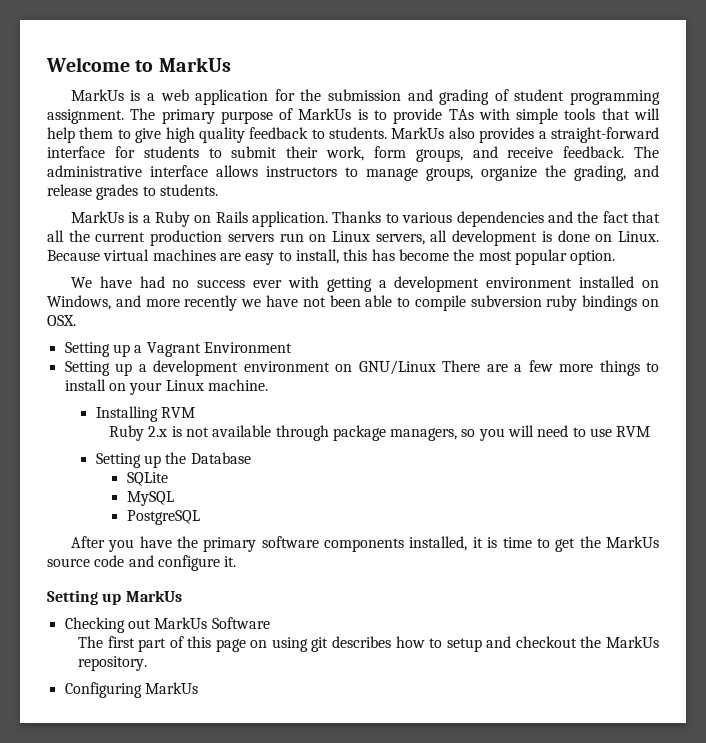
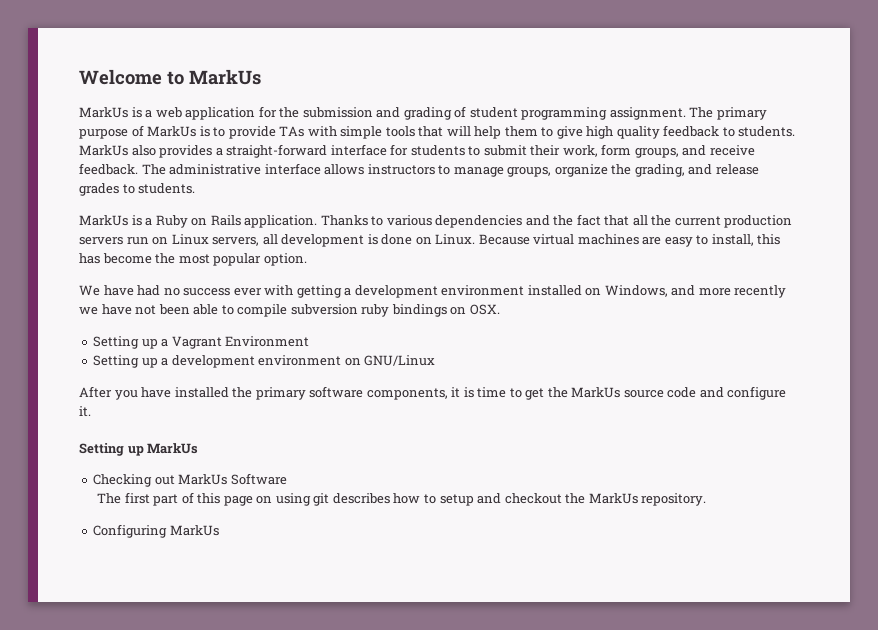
[442,360,659,376] [64,379,268,395] [95,406,195,422] [108,425,651,441] [95,452,251,468] [126,472,168,486] [126,491,174,506] [126,510,200,525] There are a few more things to install on your Linux machine. // Installing RVM // Ruby 2.x is not available through package managers, so you will need to use RVM // Setting up the Database // SQLite // MySQL // PostgreSQL -> (436, 360) none
(172, 542) none -> [174,387,229,398] installed
[324,536,468,552] components installed, -> [366,388,448,400] components,

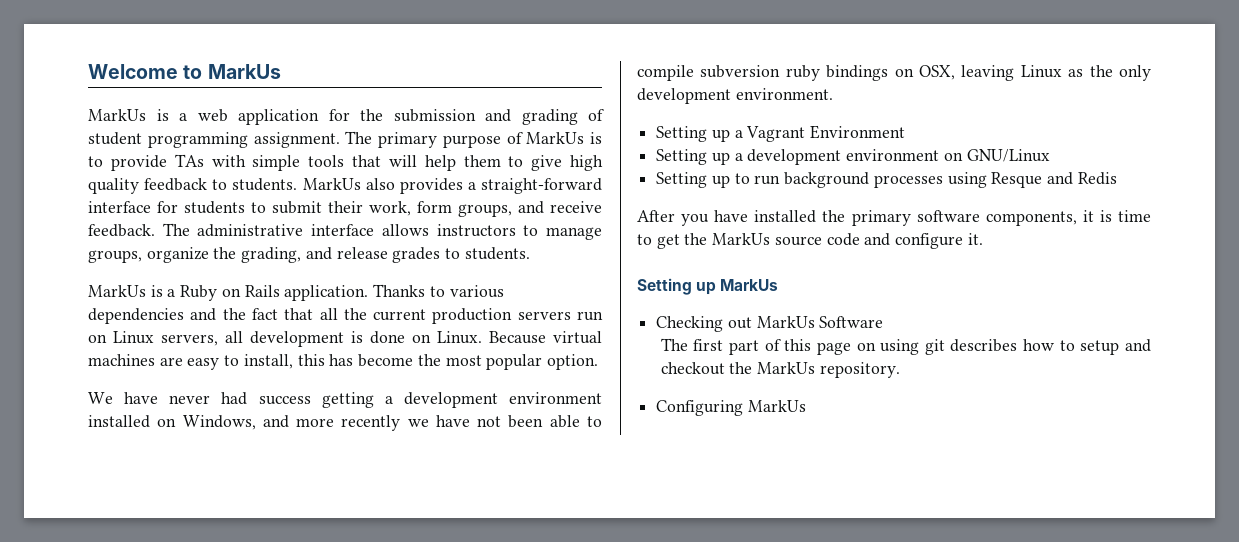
[137,285,294,296] had no success ever with -> [169,392,311,405] never had success
[469,304,500,315] OSX. -> [919,65,1151,81] [637,88,833,104] OSX, leaving Linux as the only development environment.
(436, 360) none -> [656,172,1117,188] // Setting up to run background processes using Resque and Redis

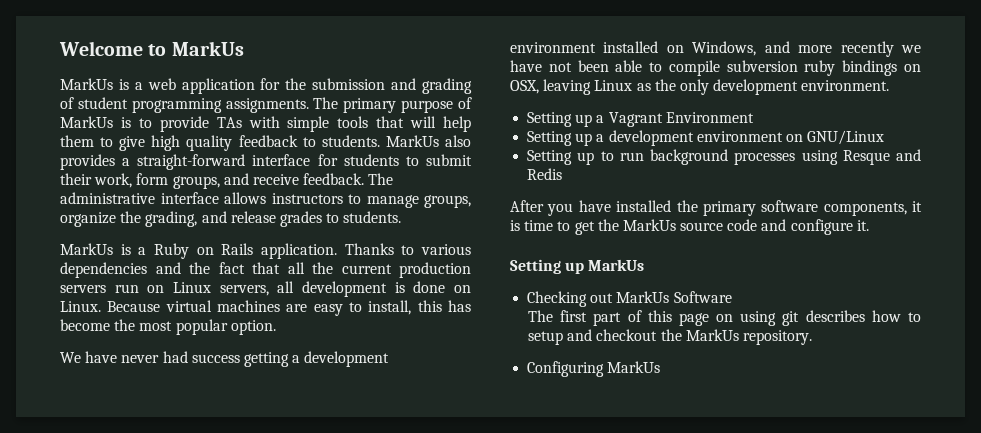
[253,132,340,148] assignment. -> [225,98,309,113] assignments.

